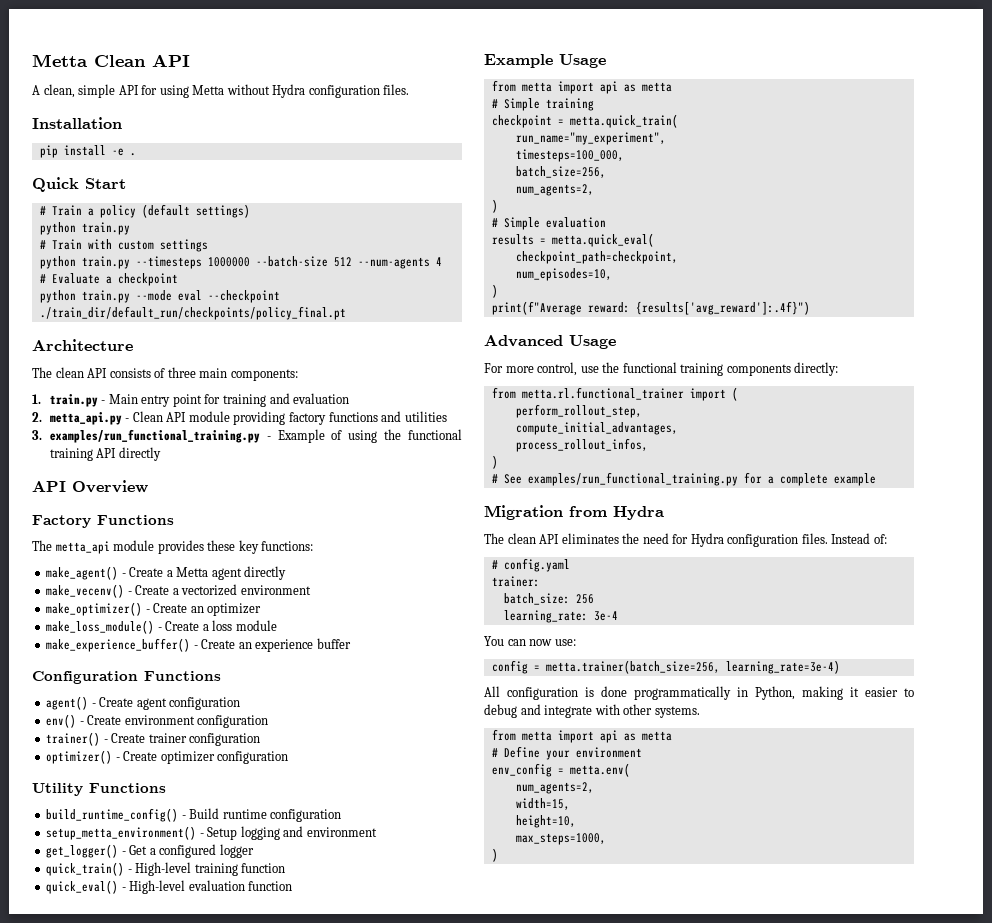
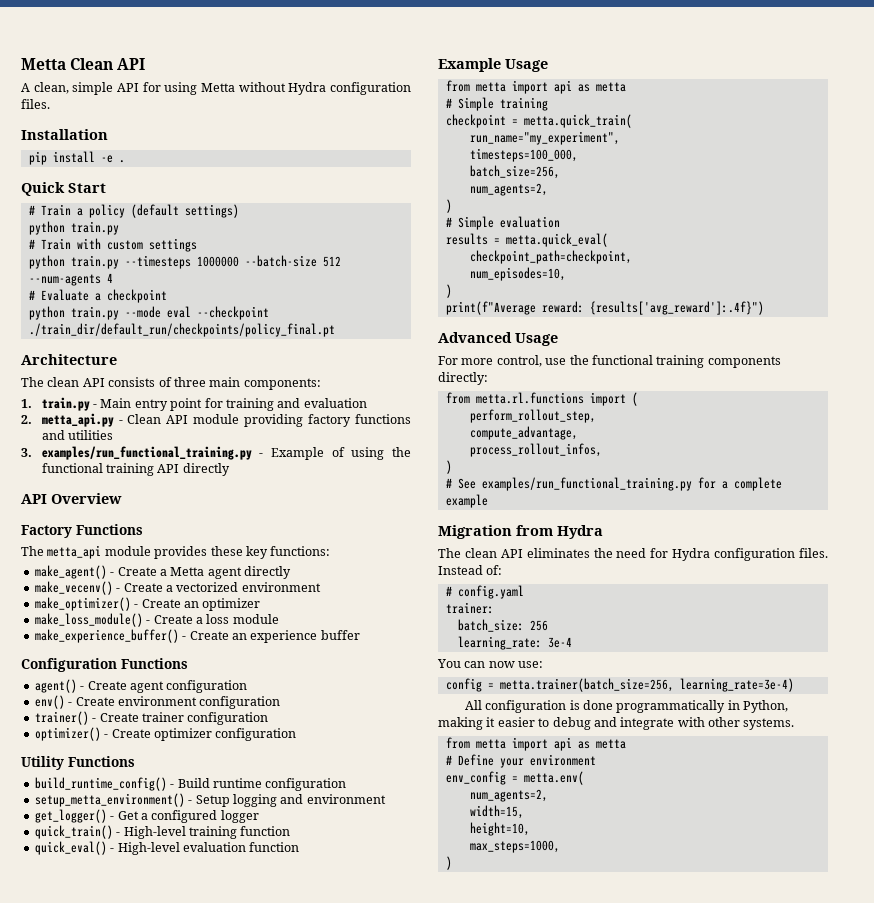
[521,387,684,400] metta.rl.functional_trainer -> [475,392,584,404] metta.rl.functions
[515,422,678,435] compute_initial_advantages, -> [469,426,578,440] compute_advantage,

